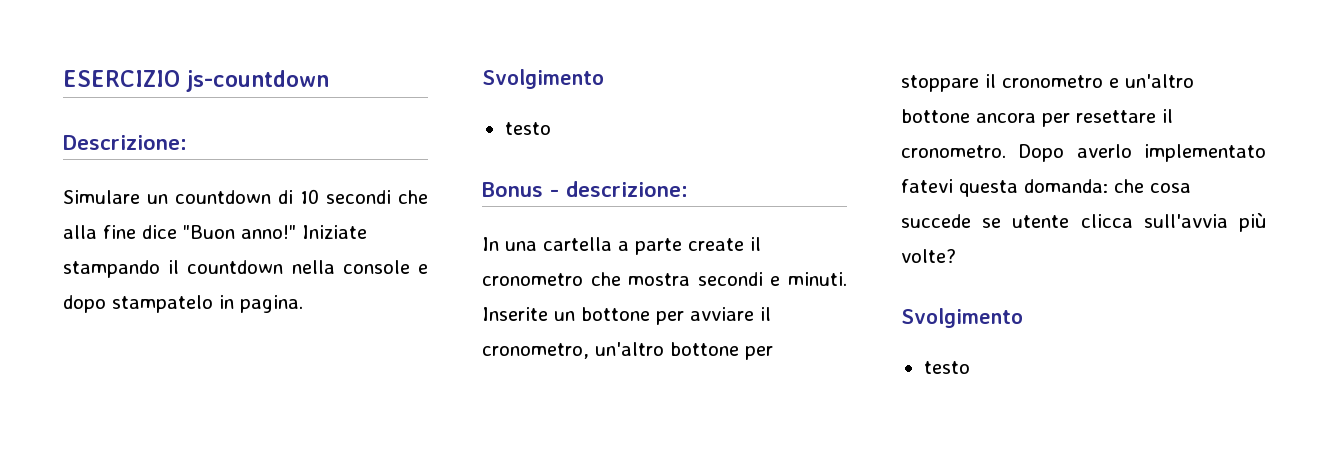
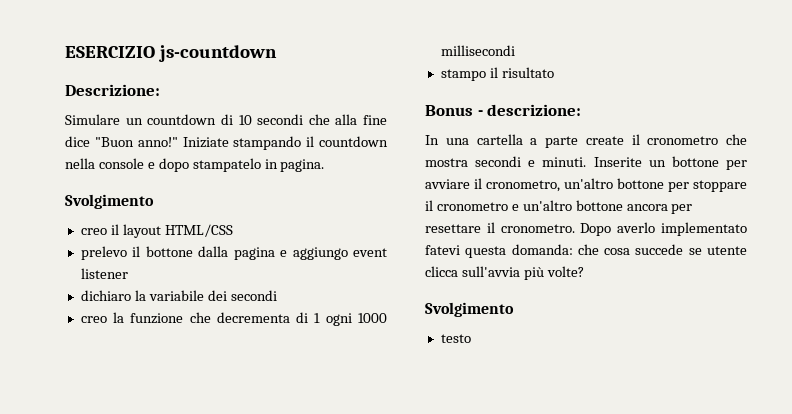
[504,122,551,135] testo -> [80,224,233,238] [80,246,388,260] [80,268,128,279] [80,290,277,301] [80,312,387,326] [440,45,515,56] [440,67,554,81] creo il layout HTML/CSS // prelevo il bottone dalla pagina e aggiungo event listener // dichiaro la variabile dei secondi // creo la funzione che decrementa di 1 ogni 1000 millisecondi // stampo il risultato

